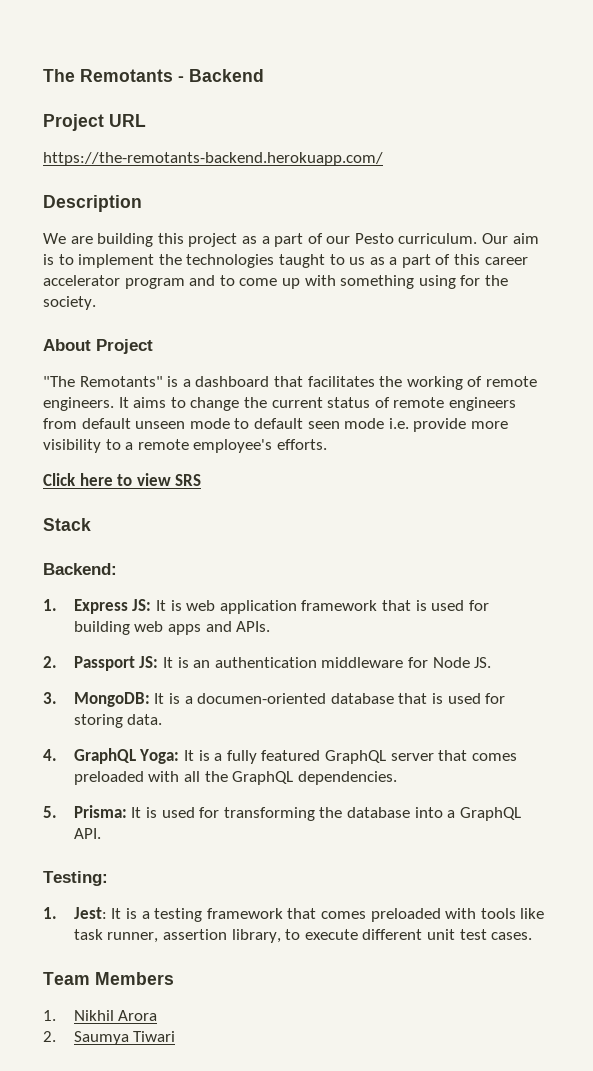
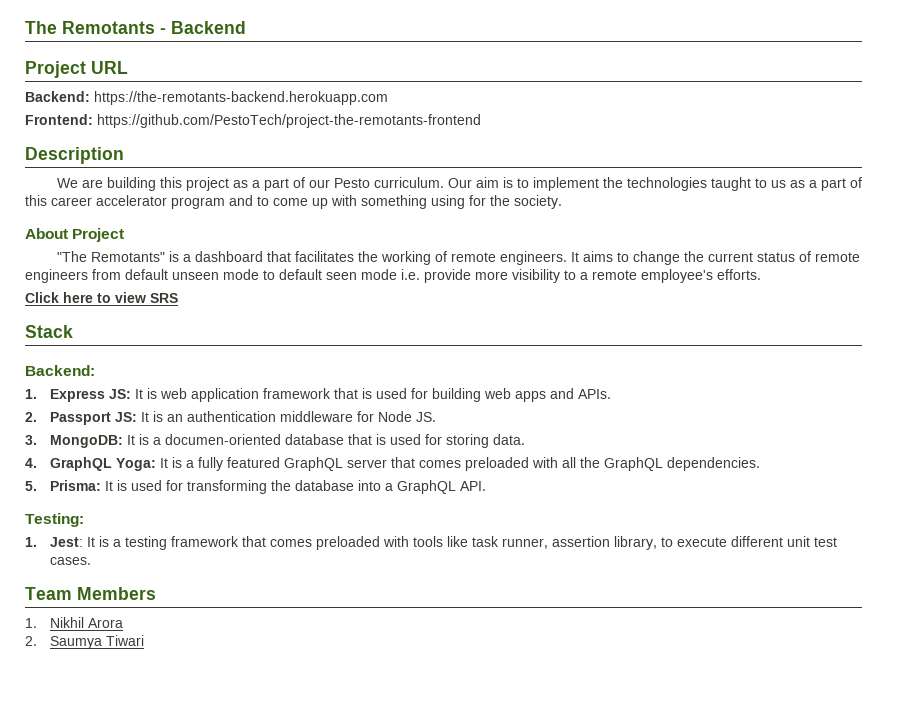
[43,152,383,166] https://the-remotants-backend.herokuapp.com/ -> [25,91,388,105] [25,114,481,128] Backend: https://the-remotants-backend.herokuapp.com // Frontend: https://github.com/PestoTech/project-the-remotants-frontend

